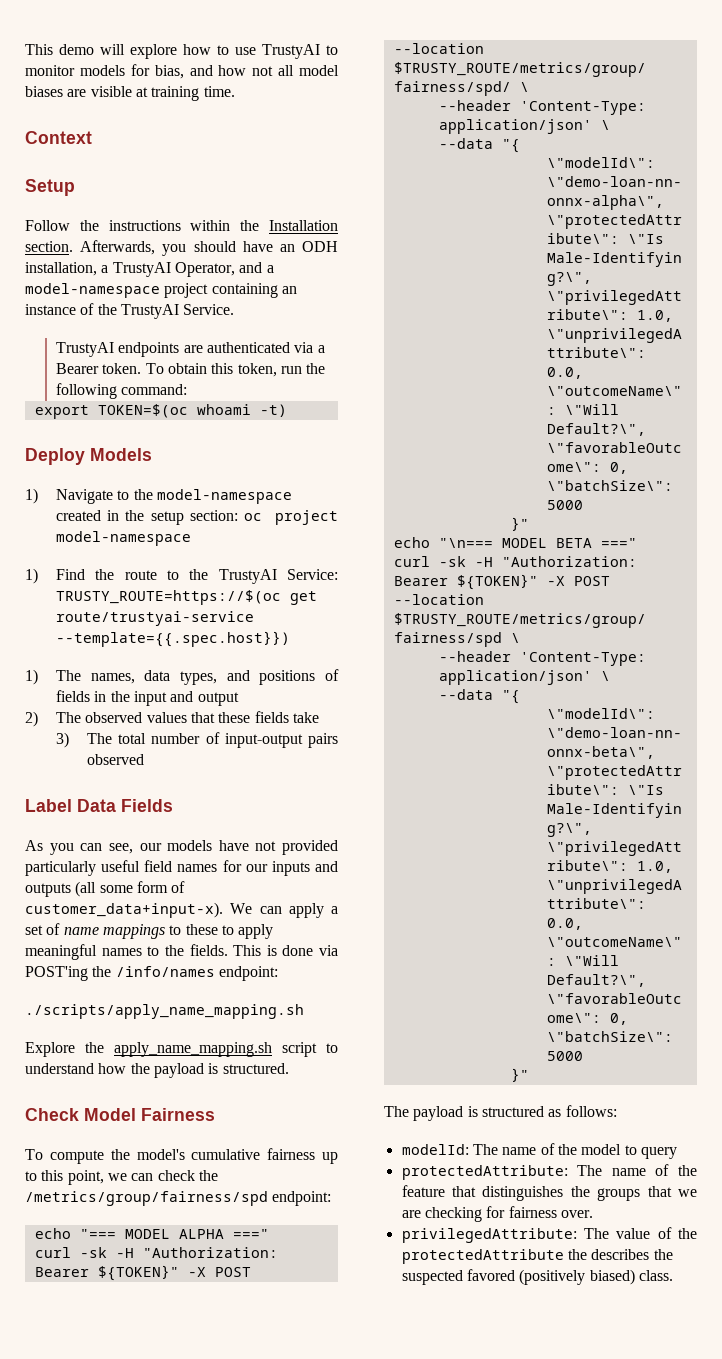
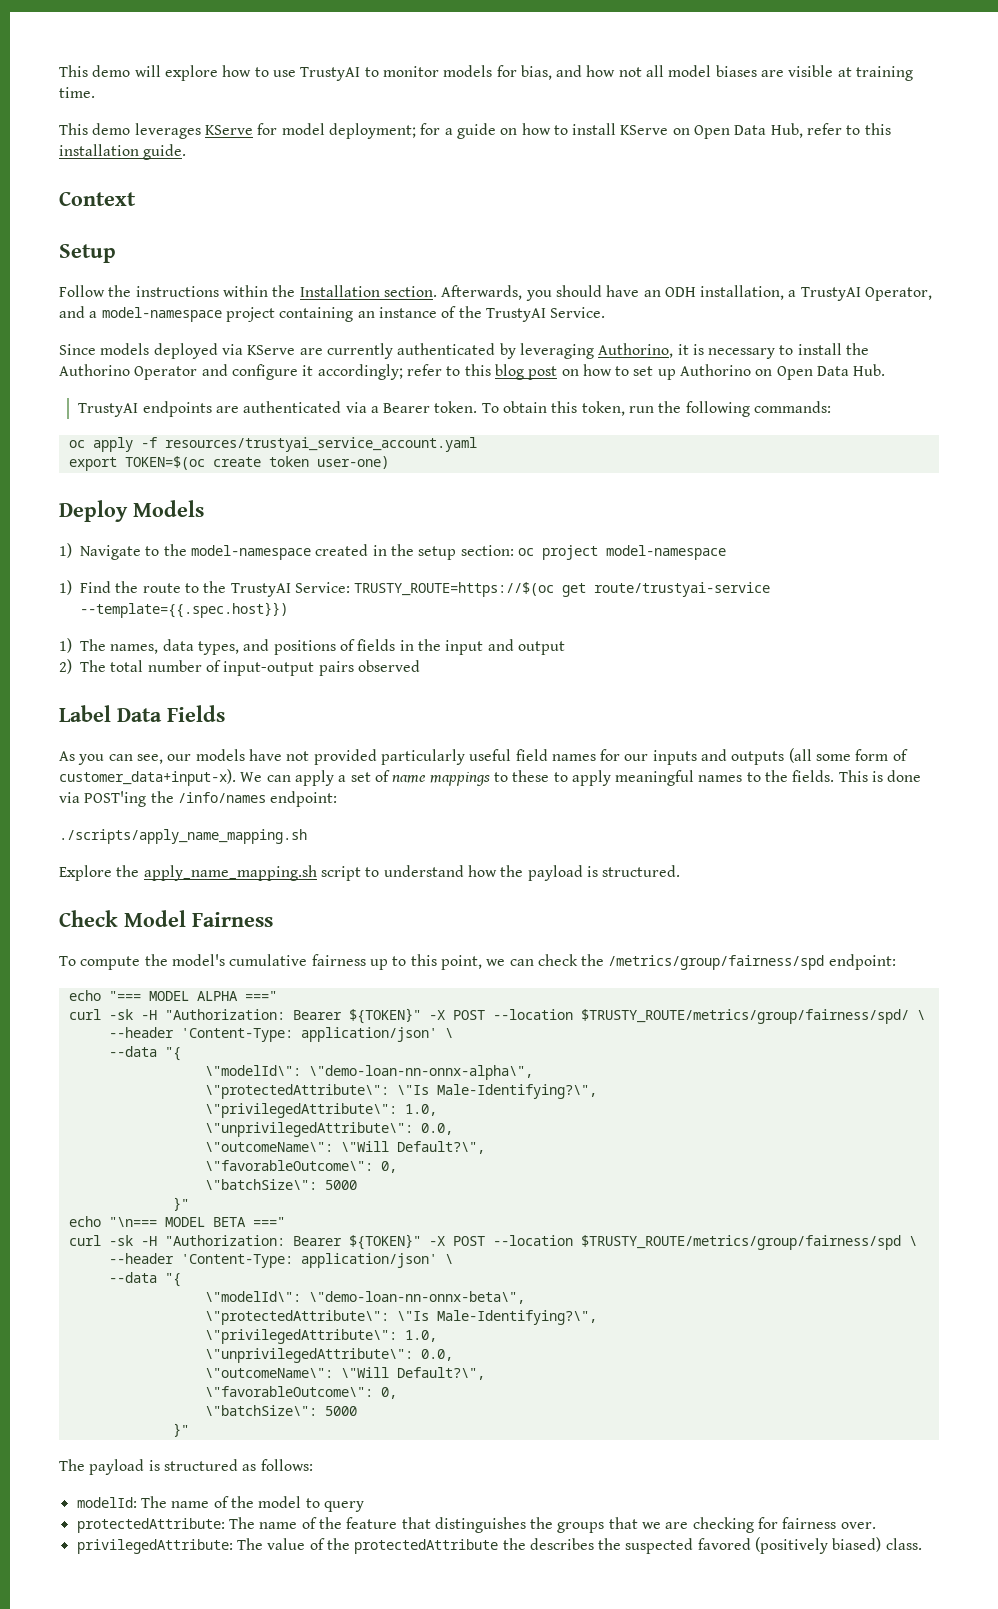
(235, 91) none -> [59,123,891,139] [59,144,187,160] // This demo leverages KServe for model deployment; for a guide on how to install KServe on Open Data Hub, refer to this installation guide.
(235, 309) none -> [59,343,870,359] [59,364,886,380] // Since models deployed via KServe are currently authenticated by leveraging Authorino, it is necessary to install the Authorino Operator and configure it accordingly; refer to this blog post on how to set up Authorino on Open Data Hub.
[121,384,188,395] command: -> [754,401,832,413] [68,437,477,452] commands: // oc apply -f resources/trustyai_service_account.yaml
[196,404,287,417] whoami -t) -> [212,456,389,469] create token user-one)
[85,711,319,723] [55,732,112,748] observed values that these fields take // 3) The -> (106, 666) none

